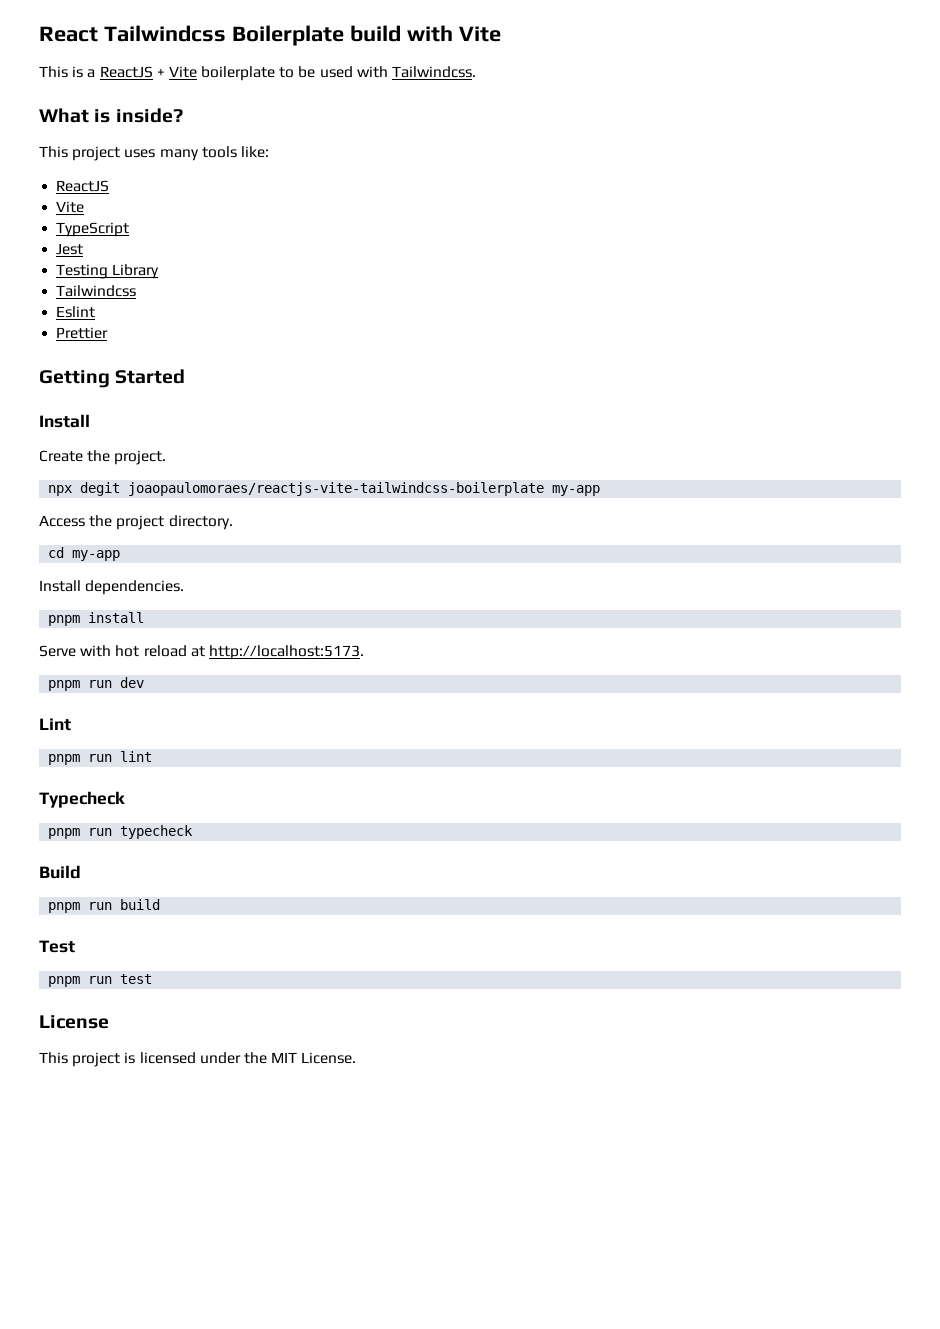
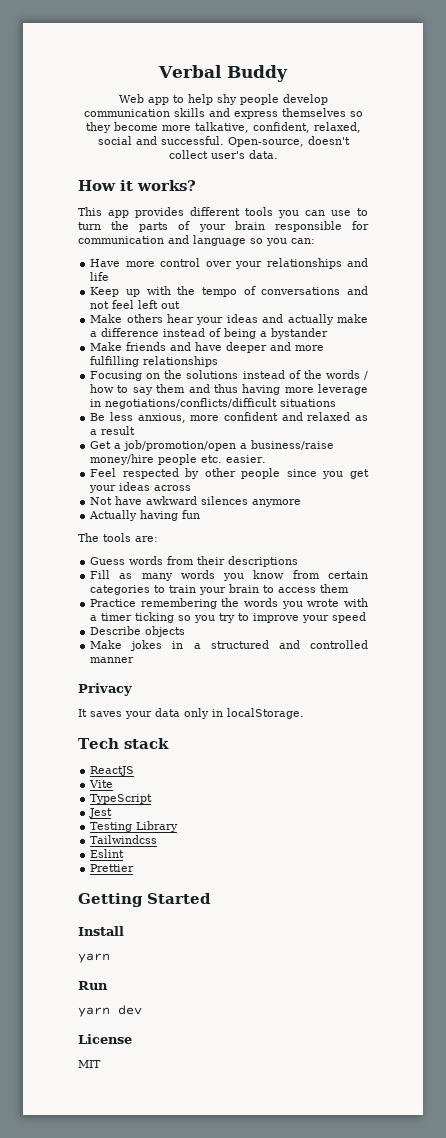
[39,25,501,46] [39,66,477,81] [39,108,183,123] [39,146,269,161] React Tailwindcss Boilerplate build with Vite // This is a ReactJS + Vite boilerplate to be used with Tailwindcss. // What is inside? // This project uses many tools like: -> [158,65,288,82] [118,94,328,105] [83,108,363,119] [85,122,361,133] [97,136,350,147] [168,150,278,159] [78,180,196,191] [78,207,368,218] [78,221,369,232] [78,235,315,246] [90,258,368,269] [90,272,110,281] [90,286,368,297] [90,300,181,309] [90,314,368,325] [90,328,329,339] [90,342,325,353] [90,356,219,367] [90,370,369,381] [90,384,368,395] [90,398,337,409] [90,412,368,423] [90,426,136,435] [90,440,335,451] [90,454,267,465] [90,468,369,479] [89,482,192,493] [90,496,302,507] [89,510,201,521] [78,533,158,542] [90,556,299,567] [90,570,368,581] [90,584,350,595] [90,598,368,609] [90,612,367,623] [90,626,186,637] [90,640,368,651] [90,657,135,663] [78,683,132,696] [78,708,304,719] [78,738,169,749] Verbal Buddy // Web app to help shy people develop communication skills and express themselves so they become more talkative, confident, relaxed, social and successful. Open-source, doesn't collect user's data. // How it works? // This app provides different tools you can use to turn the parts of your brain responsible for communication and language so you can: // Have more control over your relationships and life // Keep up with the tempo of conversations and not feel left out // Make others hear your ideas and actually make a difference instead of being a bystander // Make friends and have deeper and more fulfilling relationships // Focusing on the solutions instead of the words / how to say them and thus having more leverage in negotiations/conflicts/difficult situations // Be less anxious, more confident and relaxed as a result // Get a job/promotion/open a business/raise money/hire people etc. easier. // Feel respected by other people since you get your ideas across // Not have awkward silences anymore // Actually having fun // The tools are: // Guess words from their descriptions // Fill as many words you know from certain categories to train your brain to access them // Practice remembering the words you wrote with a timer ticking so you try to improve your speed // Describe objects // Make jokes in a structured and controlled manner // Privacy // It saves your data only in localStorage. // Tech stack
[39,450,167,465] [48,482,601,496] [39,515,233,530] [48,547,121,561] [39,580,185,595] [48,612,145,626] [39,645,364,660] [48,677,145,691] [39,718,71,731] [48,751,153,765] [39,791,125,808] [48,825,194,839] [39,865,81,879] [48,899,161,913] [39,940,75,953] [48,974,153,987] [39,1015,109,1029] [39,1052,357,1067] Create the project. // npx degit joaopaulomoraes/reactjs-vite-tailwindcss-boilerplate my-app // Access the project directory. // cd my-app // Install dependencies. // pnpm install // Serve with hot reload at http://localhost:5173. // pnpm run dev // Lint // pnpm run lint // Typecheck // pnpm run typecheck // Build // pnpm run build // Test // pnpm run test // License // This project is licensed under the MIT License. -> [78,953,110,963] [78,981,108,990] [78,1005,142,1017] [78,1034,132,1044] [78,1060,101,1068] yarn // Run // yarn dev // License // MIT

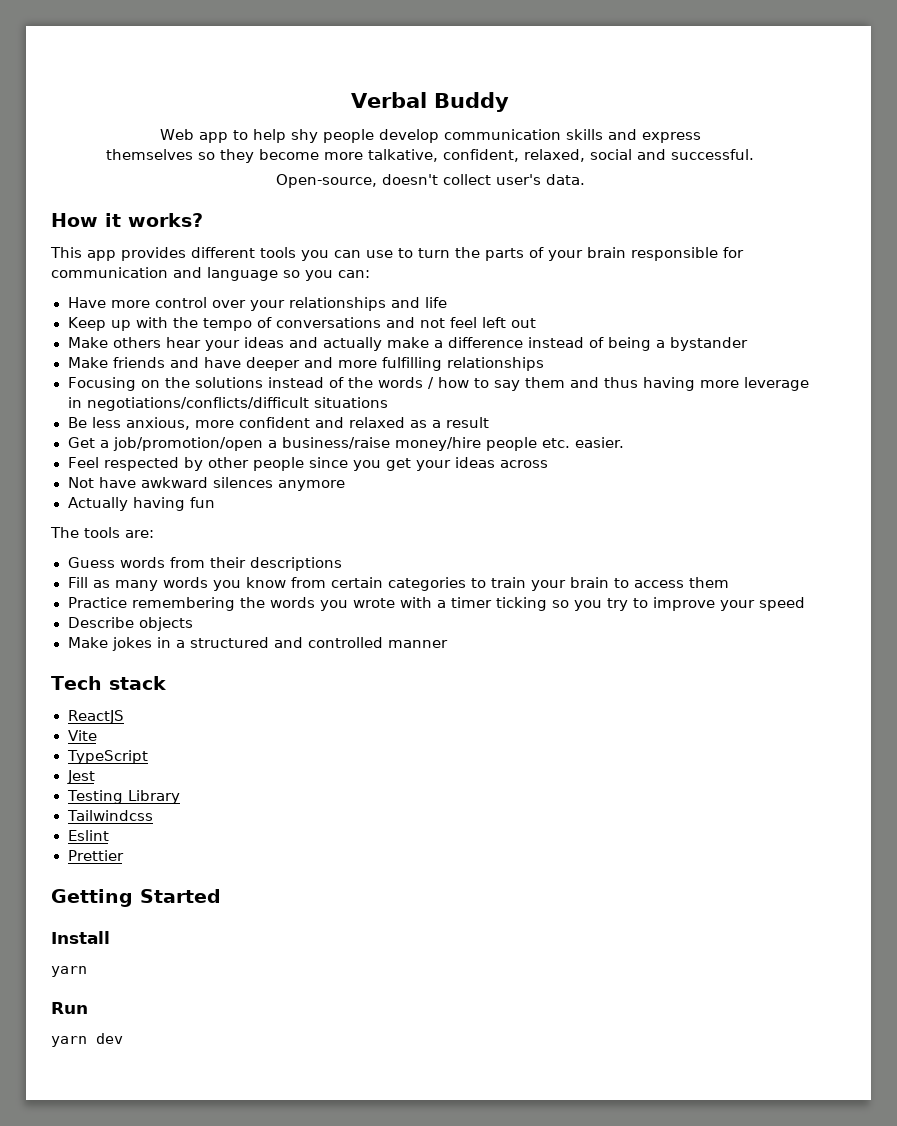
(278, 115) none -> (701, 137) //
(224, 140) none -> (754, 154) //
[78,683,132,696] [78,708,304,719] // Privacy // It saves your data only in localStorage. -> (448, 644) none
[78,1034,132,1044] [78,1060,101,1068] // License // MIT -> (123, 1038) none

